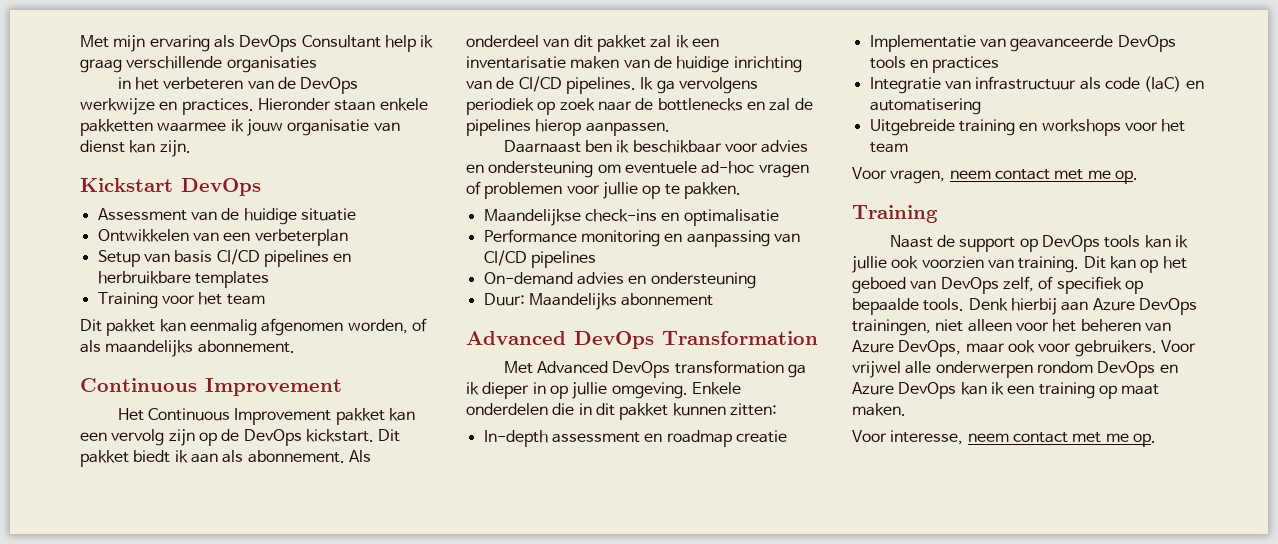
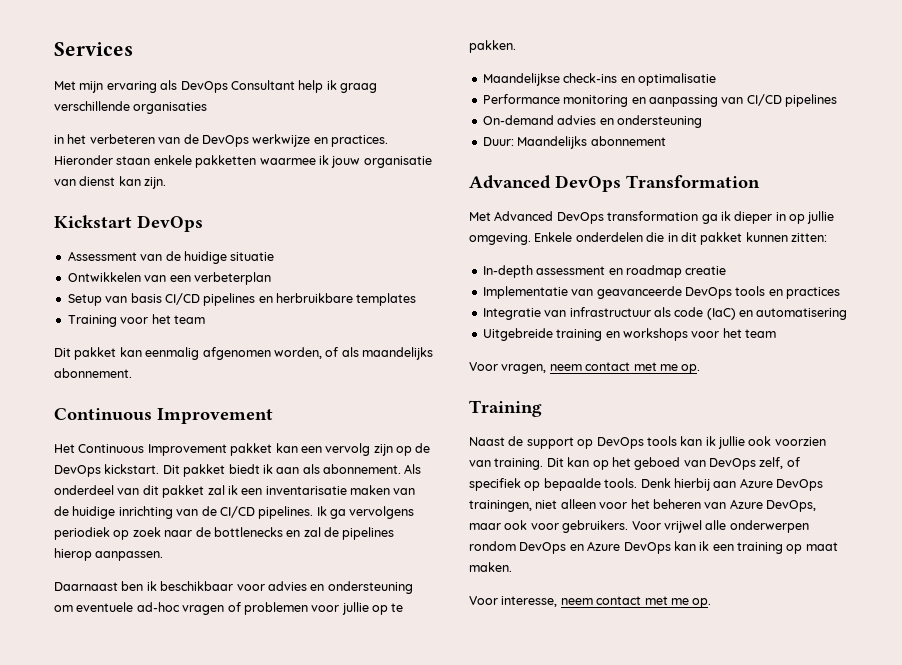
(80, 41) none -> [54,42,133,56] Services //

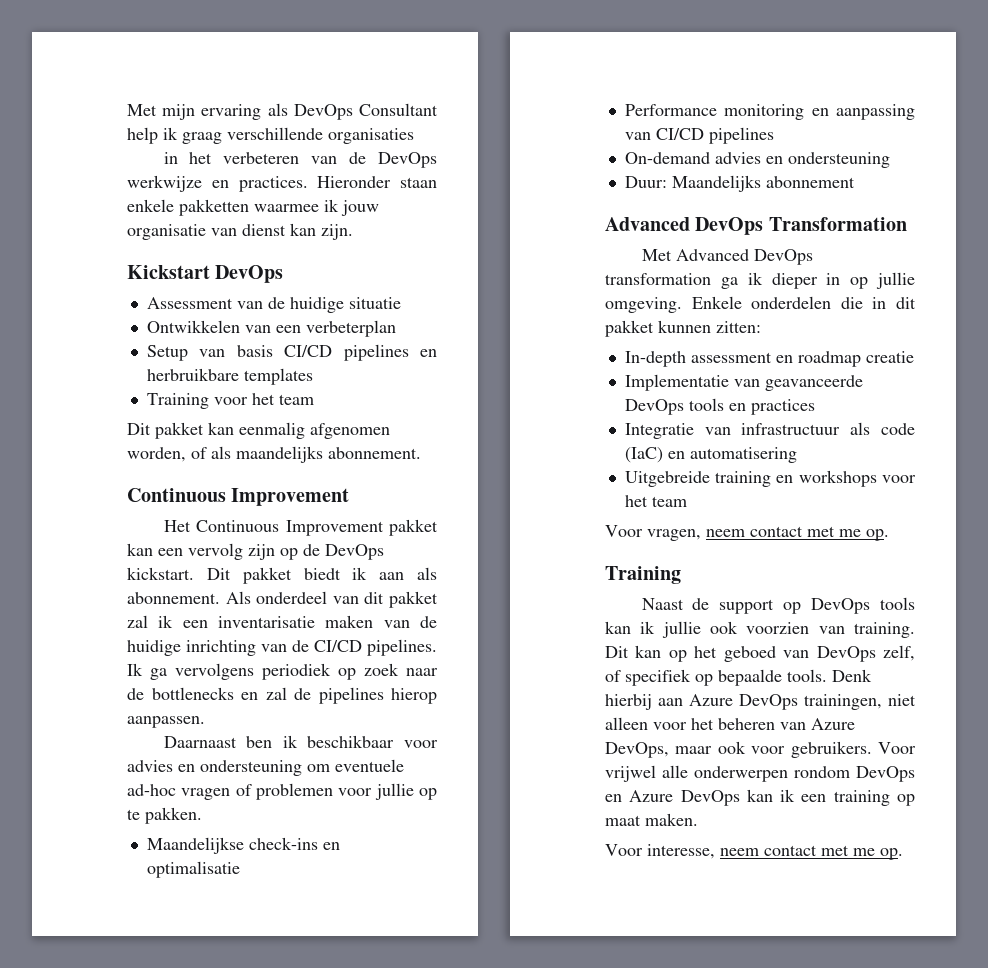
[54,42,133,56] Services // -> (127, 110) none

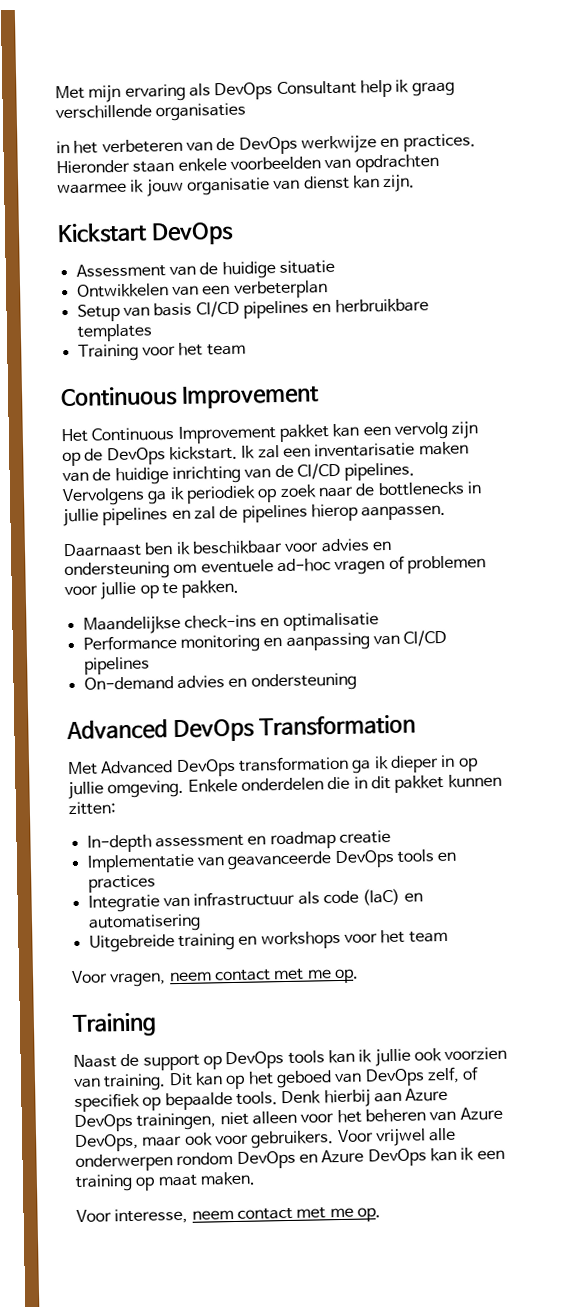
[179,199,249,216] pakketten -> [229,153,439,173] voorbeelden van opdrachten
[127,422,390,439] [127,446,421,463] // Dit pakket kan eenmalig afgenomen worden, of als maandelijks abonnement. -> (246, 349) none
[206,567,437,584] [127,591,438,608] [127,615,174,628] Dit pakket biedt ik aan als abonnement. Als onderdeel van dit pakket zal ik -> [241,445,280,459] Ik zal
[127,663,254,680] Ik ga vervolgens -> [62,486,185,507] Vervolgens ga ik
(234, 693) none -> [466,481,482,494] [63,507,169,527] in jullie pipelines
[624,175,855,192] // Duur: Maandelijks abonnement -> (357, 682) none

